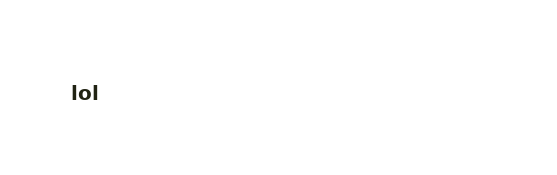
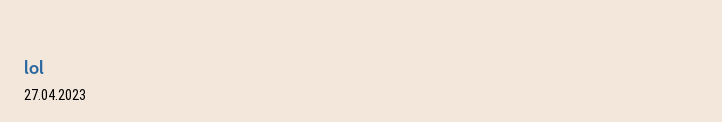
(99, 92) none -> [24,89,86,100] // 27.04.2023

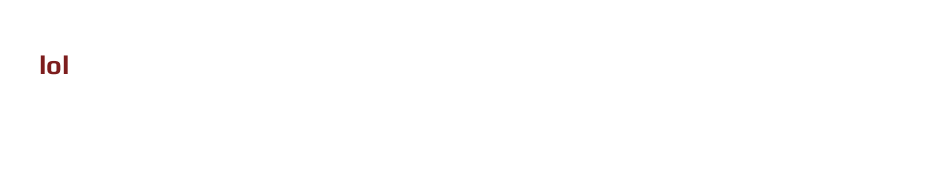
[24,89,86,100] // 27.04.2023 -> (69, 65) none

